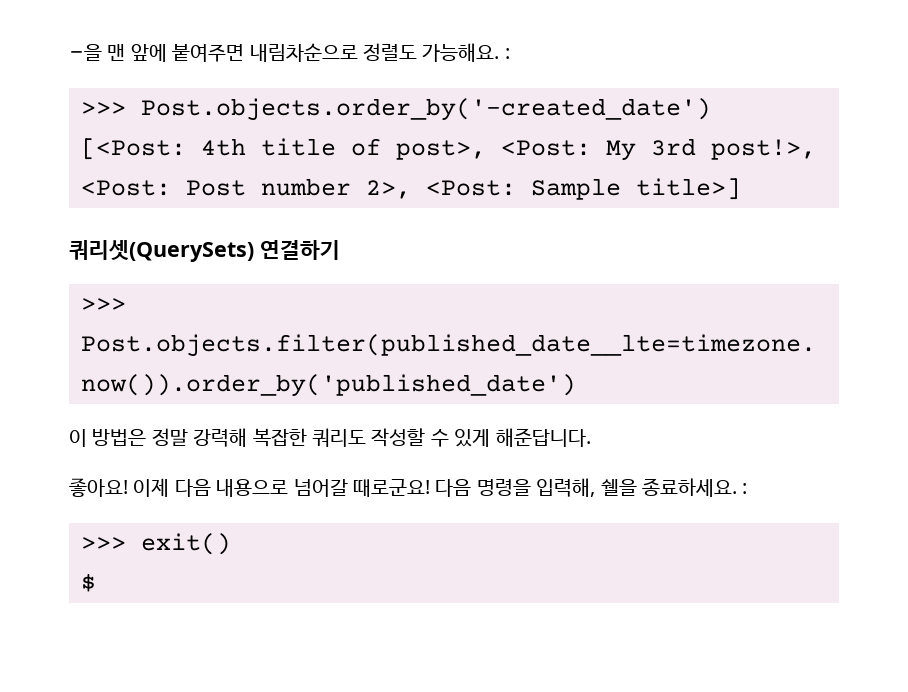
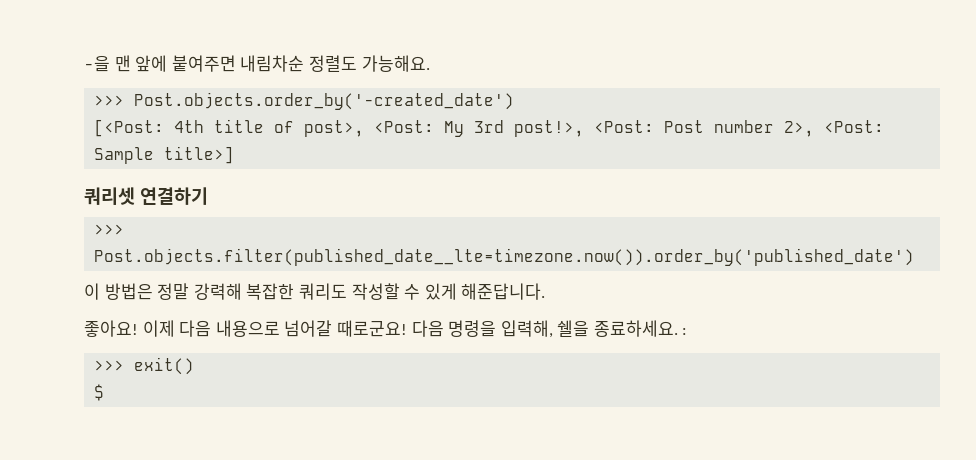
[249,43,358,62] 내림차순으로 -> [240,55,305,72] 내림차순
[504,48,510,59] : -> (430, 63) none
[69,240,254,262] 쿼리셋(QuerySets) -> [84,187,135,205] 쿼리셋

